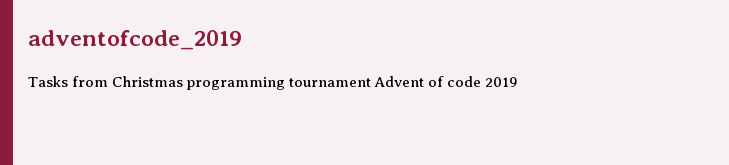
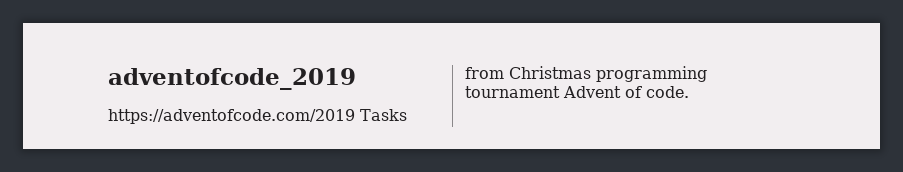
(242, 40) none -> [108,109,355,124] https://adventofcode.com/2019
[447,76,519,87] code 2019 -> [646,86,689,98] code.

